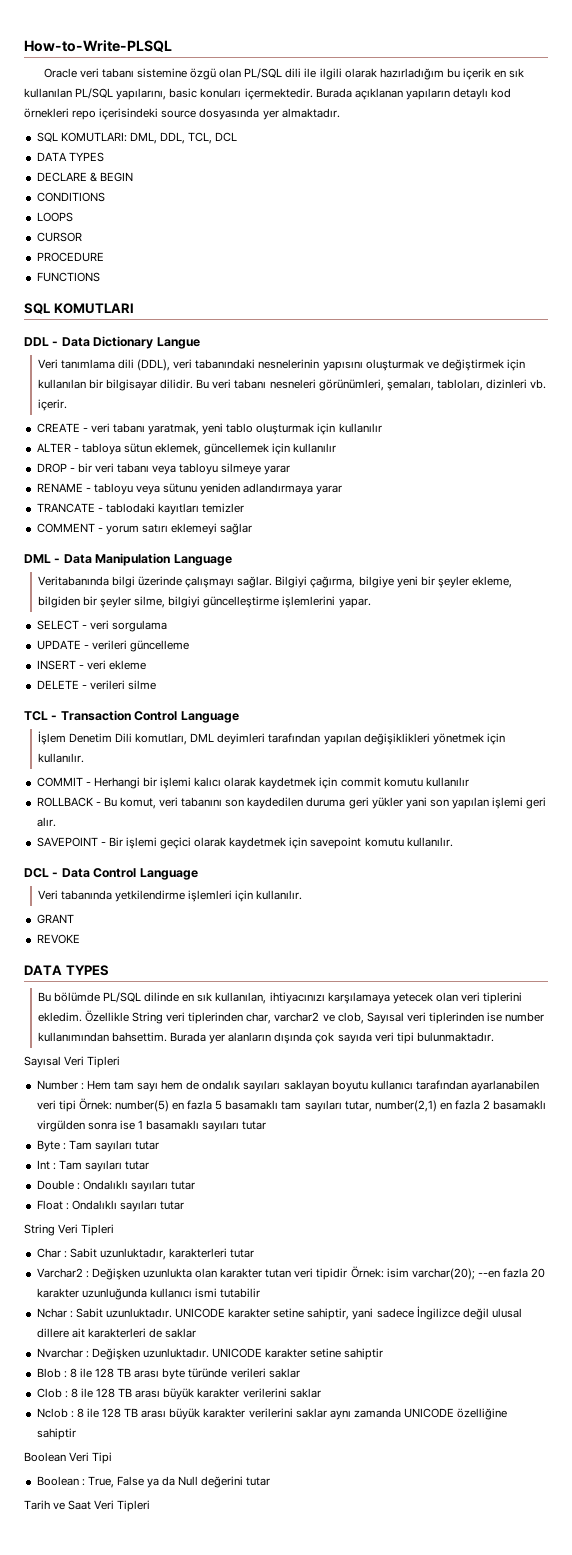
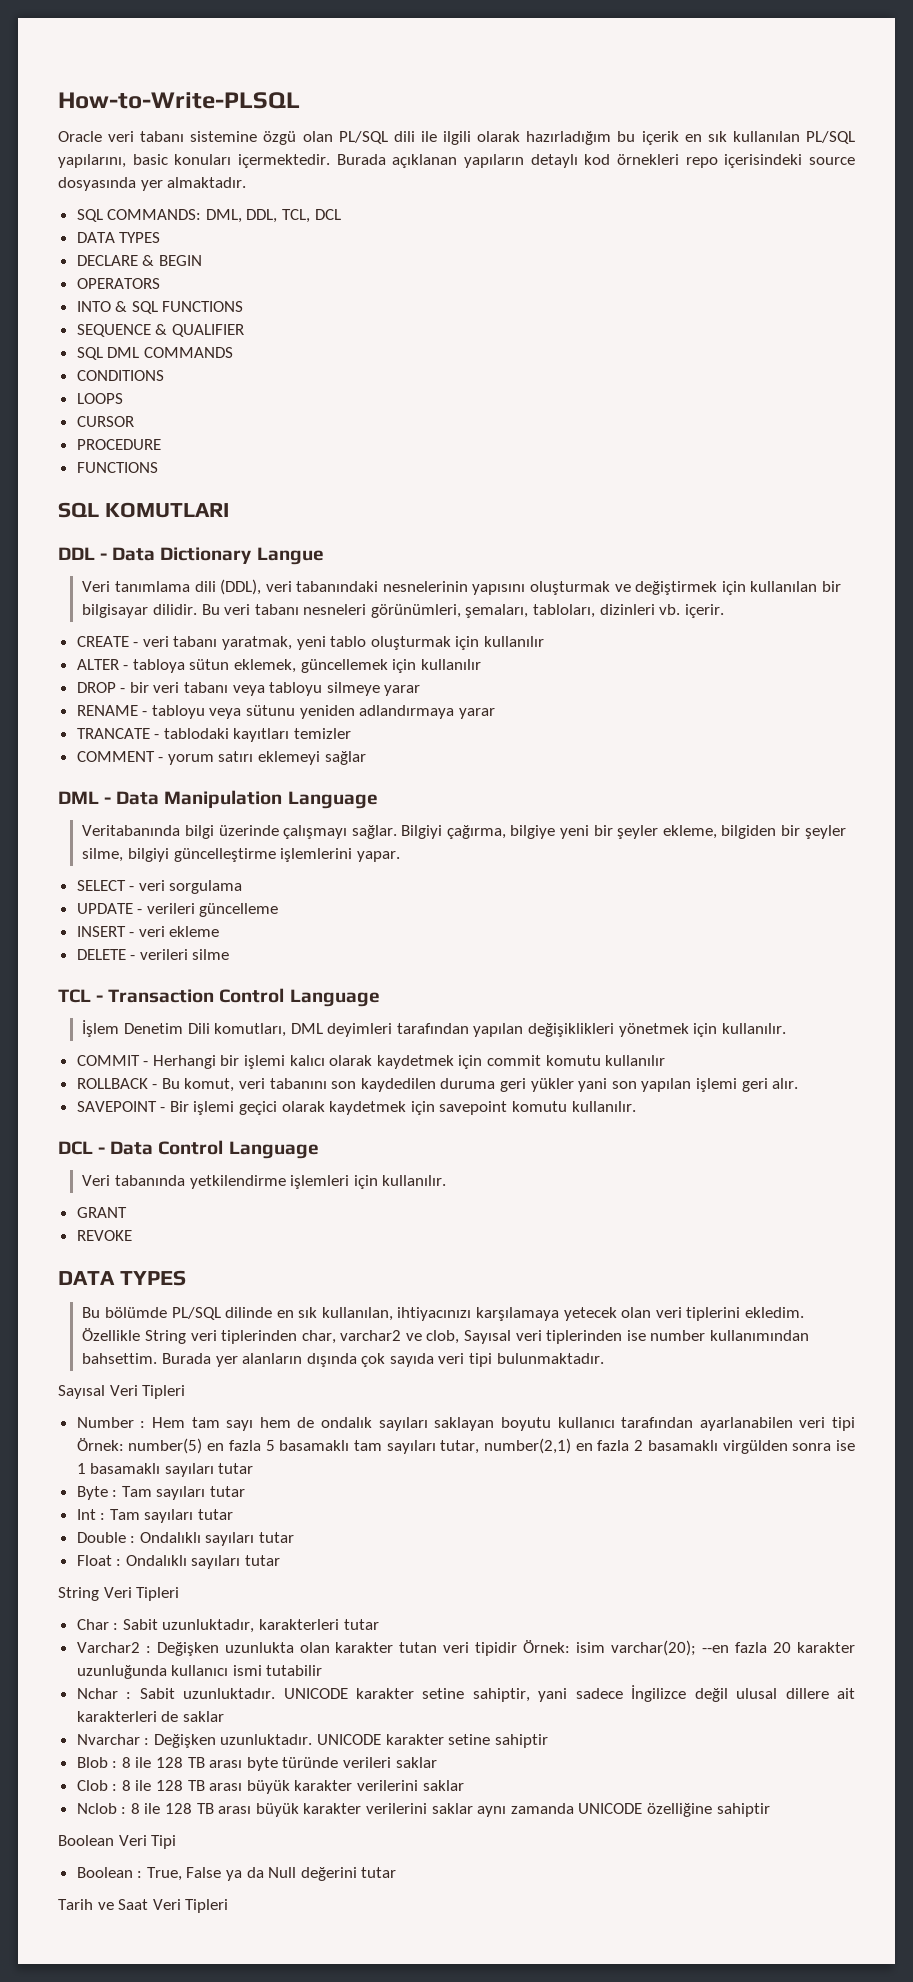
[60,132,127,142] KOMUTLARI: -> [107,209,202,220] COMMANDS:
(133, 177) none -> [76,278,160,289] [76,301,244,314] [76,324,244,337] [76,347,233,360] // OPERATORS // INTO & SQL FUNCTIONS // SEQUENCE & QUALIFIER // SQL DML COMMANDS

